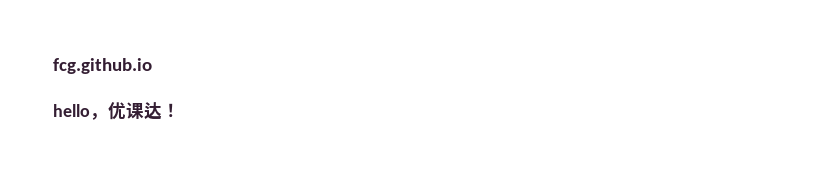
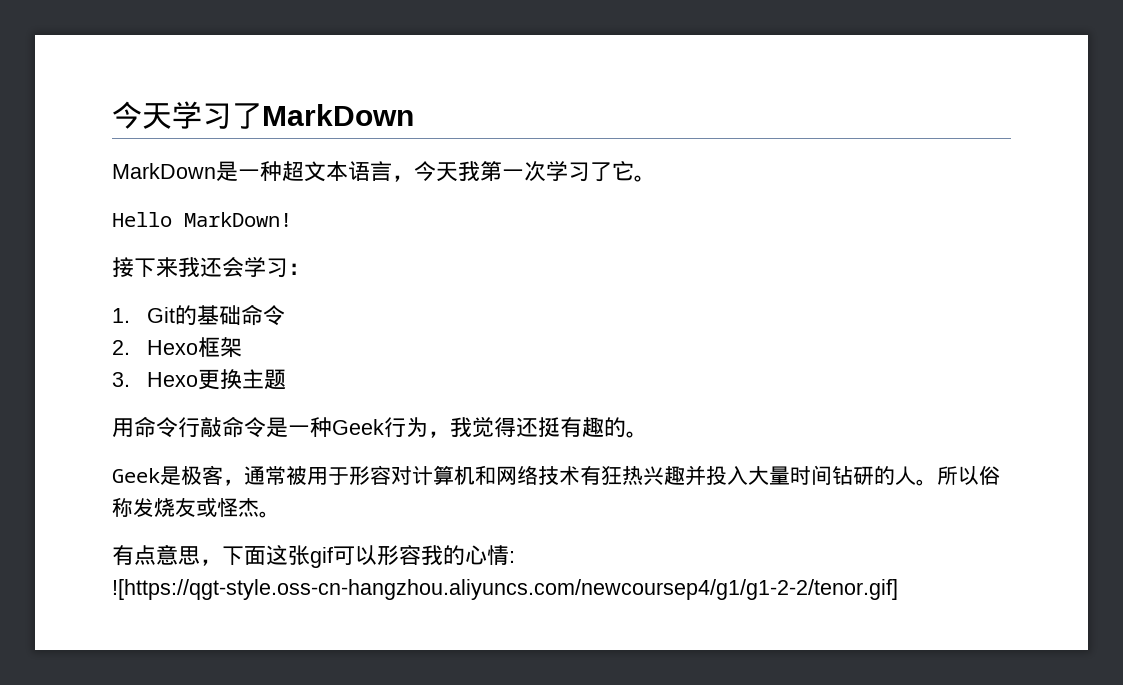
[53,58,152,74] [53,102,180,120] fcg.github.io // hello，优课达！ -> [112,101,414,129] [112,161,656,182] [112,212,292,227] [112,257,310,278] [112,304,285,326] [112,337,242,358] [112,369,286,390] [112,416,648,438] [112,465,1000,486] [112,497,280,518] [112,544,515,568] [112,579,898,600] 今天学习了MarkDown // MarkDown是一种超文本语言，今天我第一次学习了它。 // Hello MarkDown! // 接下来我还会学习： // 1. Git的基础命令 // 2. Hexo框架 // 3. Hexo更换主题 // 用命令行敲命令是一种Geek行为，我觉得还挺有趣的。 // Geek是极客，通常被用于形容对计算机和网络技术有狂热兴趣并投入大量时间钻研的人。所以俗称发烧友或怪杰。 // 有点意思，下面这张gif可以形容我的心情: ![https://qgt-style.oss-cn-hangzhou.aliyuncs.com/newcoursep4/g1/g1-2-2/tenor.gif]

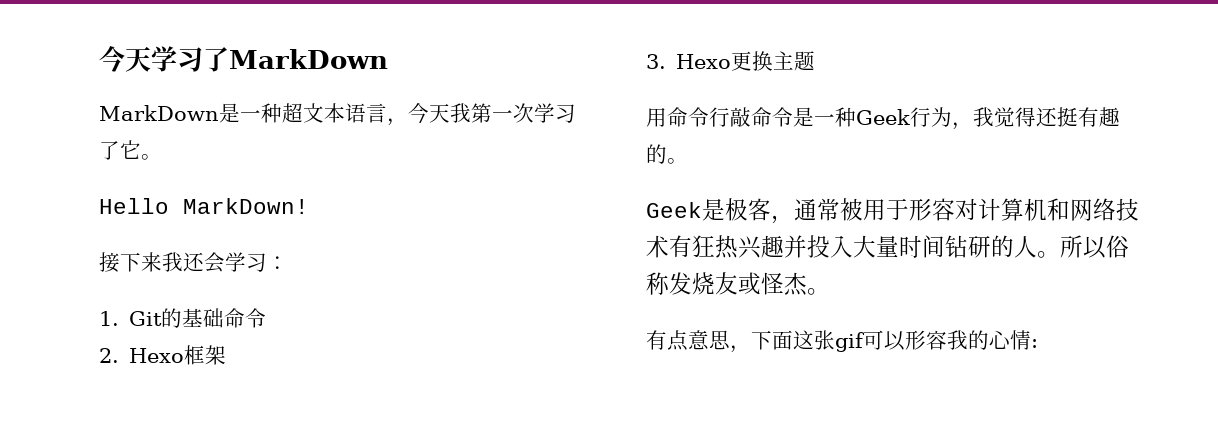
[112,579,898,600] ![https://qgt-style.oss-cn-hangzhou.aliyuncs.com/newcoursep4/g1/g1-2-2/tenor.gif] -> (1038, 343) none

